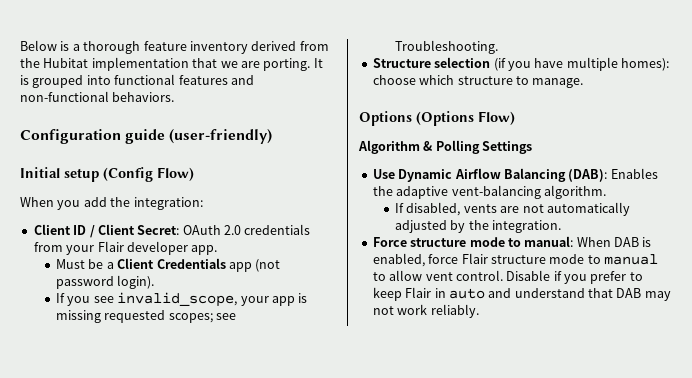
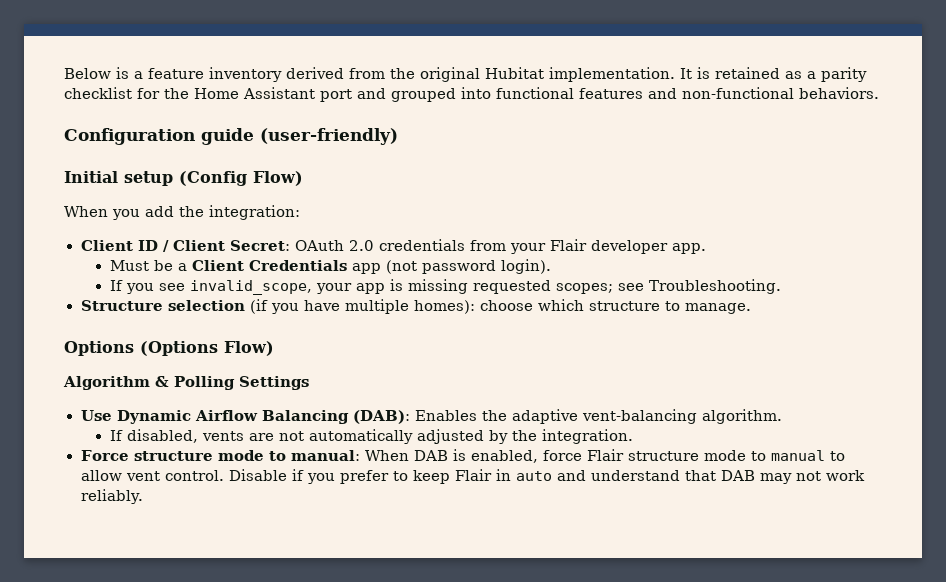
[83,41,141,54] thorough -> (143, 75) none
[43,57,323,71] [20,75,29,85] Hubitat implementation that we are porting. It is -> [420,67,867,82] [64,87,386,102] original Hubitat implementation. It is retained as a parity checklist for the Home Assistant port and

